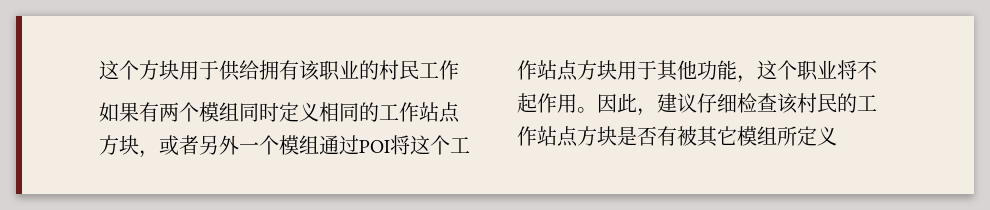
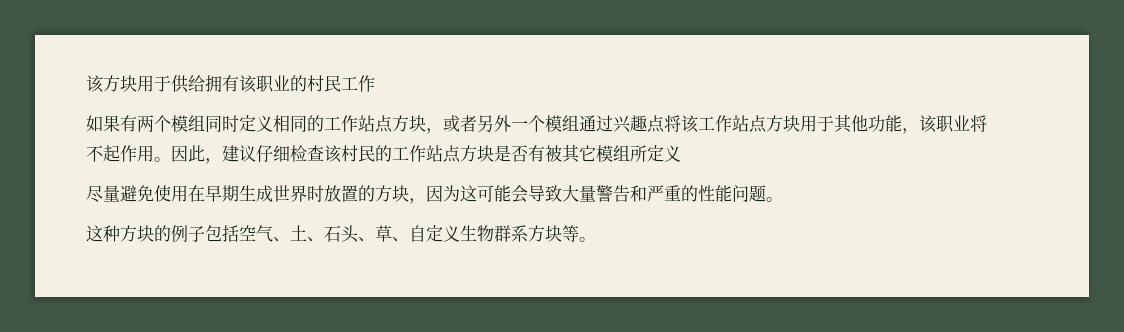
[99,60,139,80] 这个 -> [86,75,104,93] 该
[359,135,450,155] POI将这个 -> [613,115,699,133] 兴趣点将该
[757,60,797,80] 这个 -> [919,115,937,133] 该
(837, 136) none -> [86,185,783,204] [86,225,596,243] // 尽量避免使用在早期生成世界时放置的方块，因为这可能会导致大量警告和严重的性能问题。 // 这种方块的例子包括空气、土、石头、草、自定义生物群系方块等。

